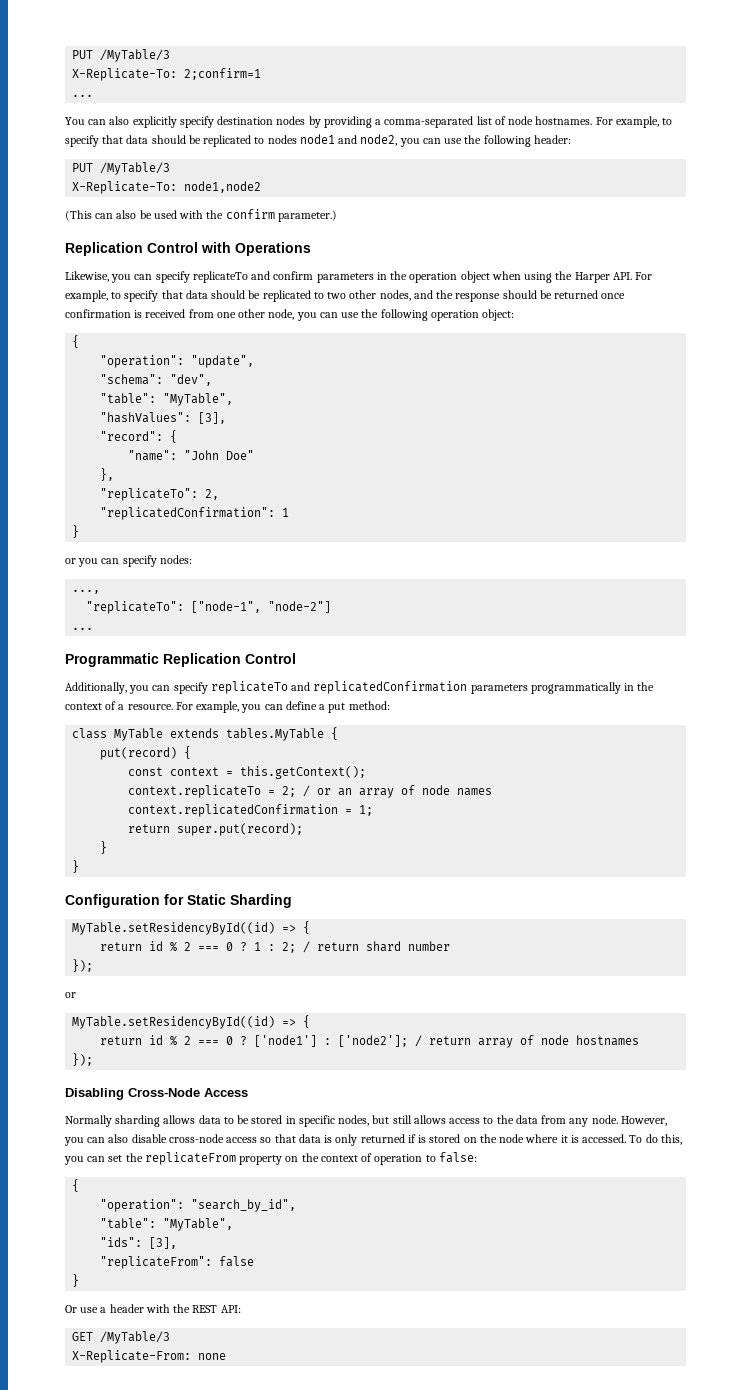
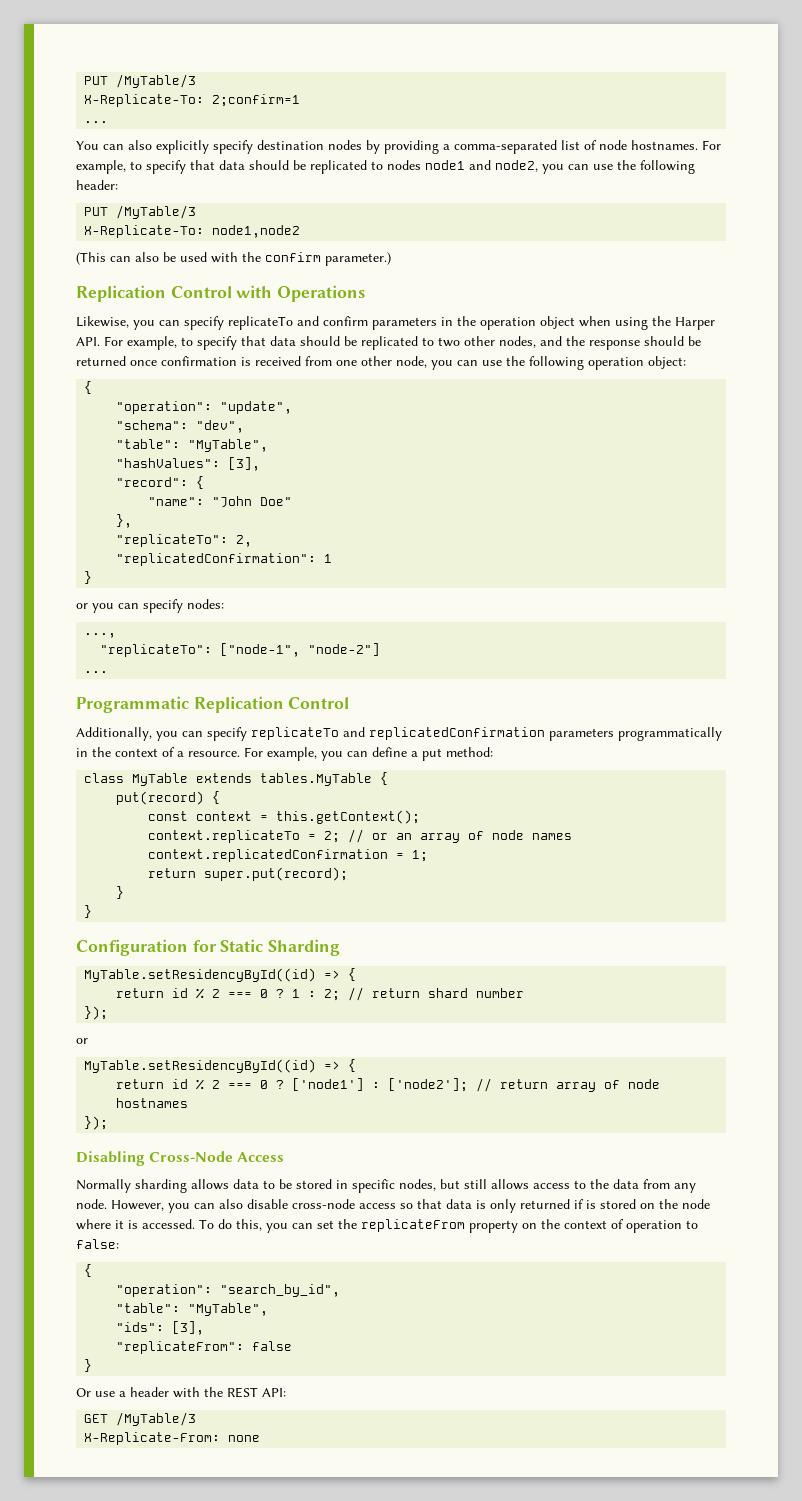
[303,785,311,797] / -> [348,829,365,843] //
[303,941,311,953] / -> [348,987,365,1001] //
[415,1035,423,1047] / -> [476,1078,493,1092] //

